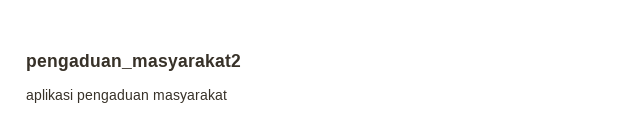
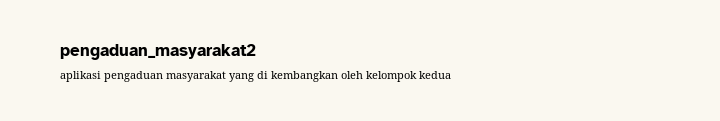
(227, 96) none -> [229,71,451,82] yang di kembangkan oleh kelompok kedua

